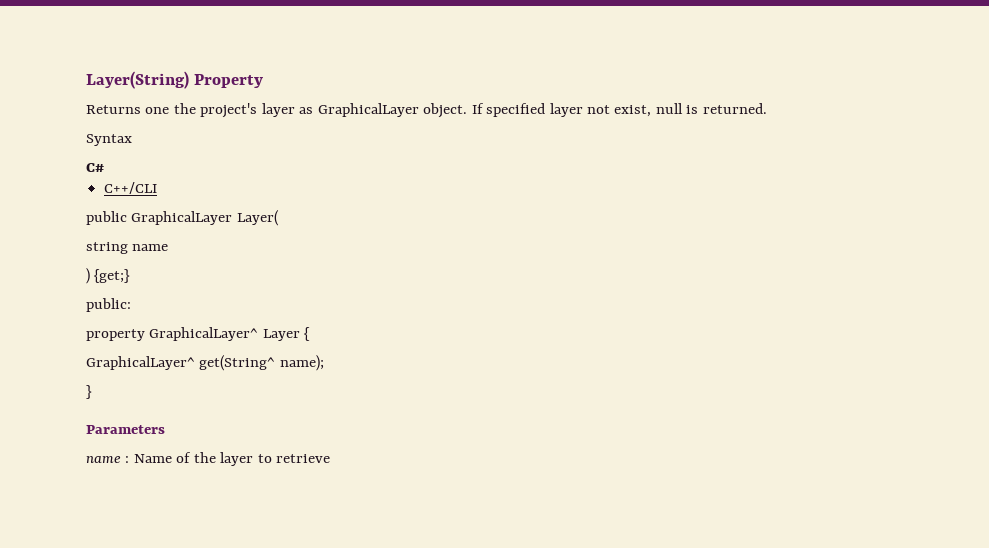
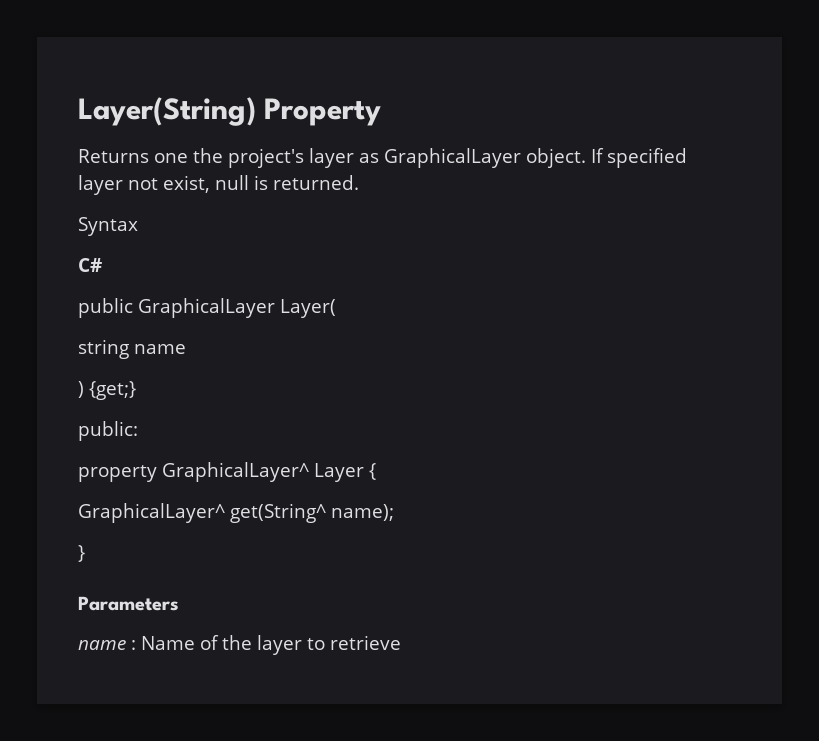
[104,182,158,194] // C++/CLI -> (102, 265) none

